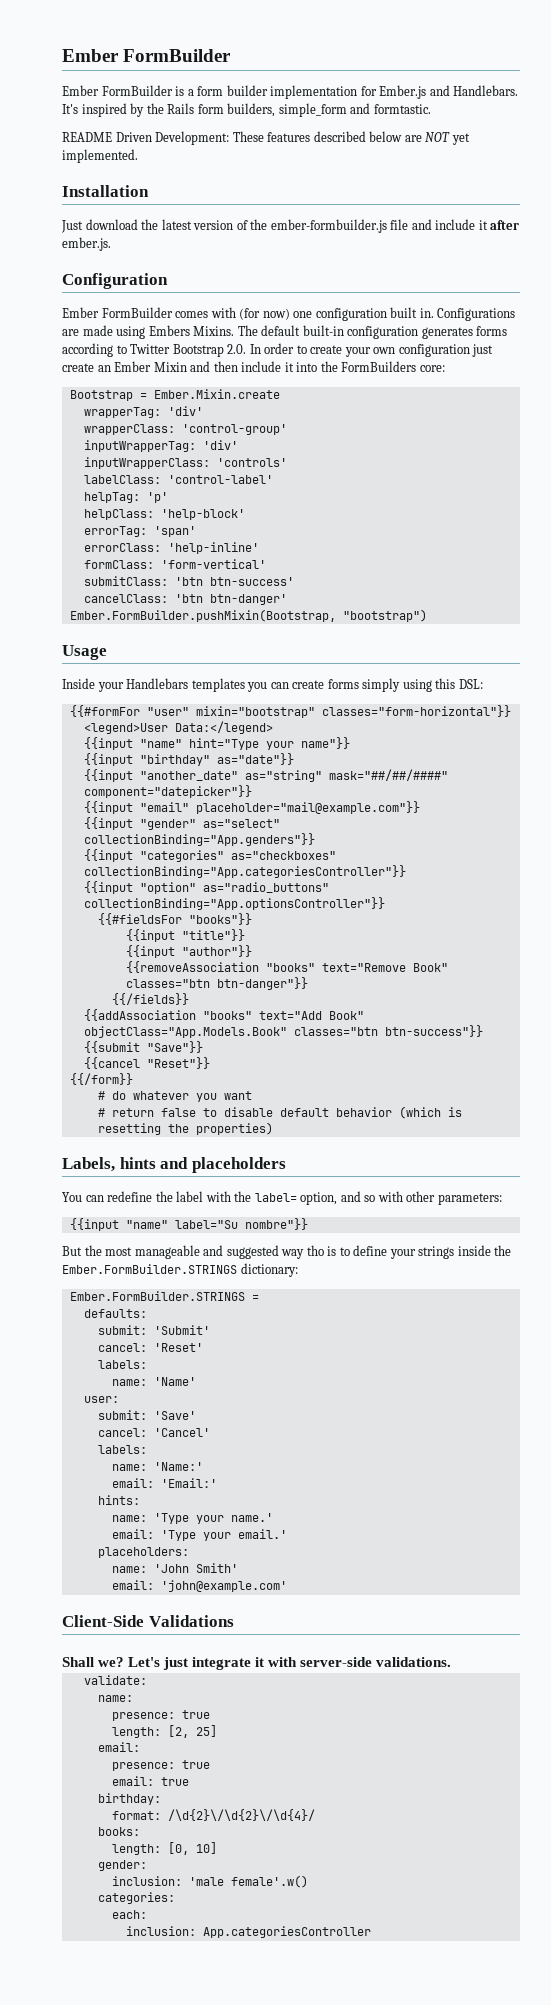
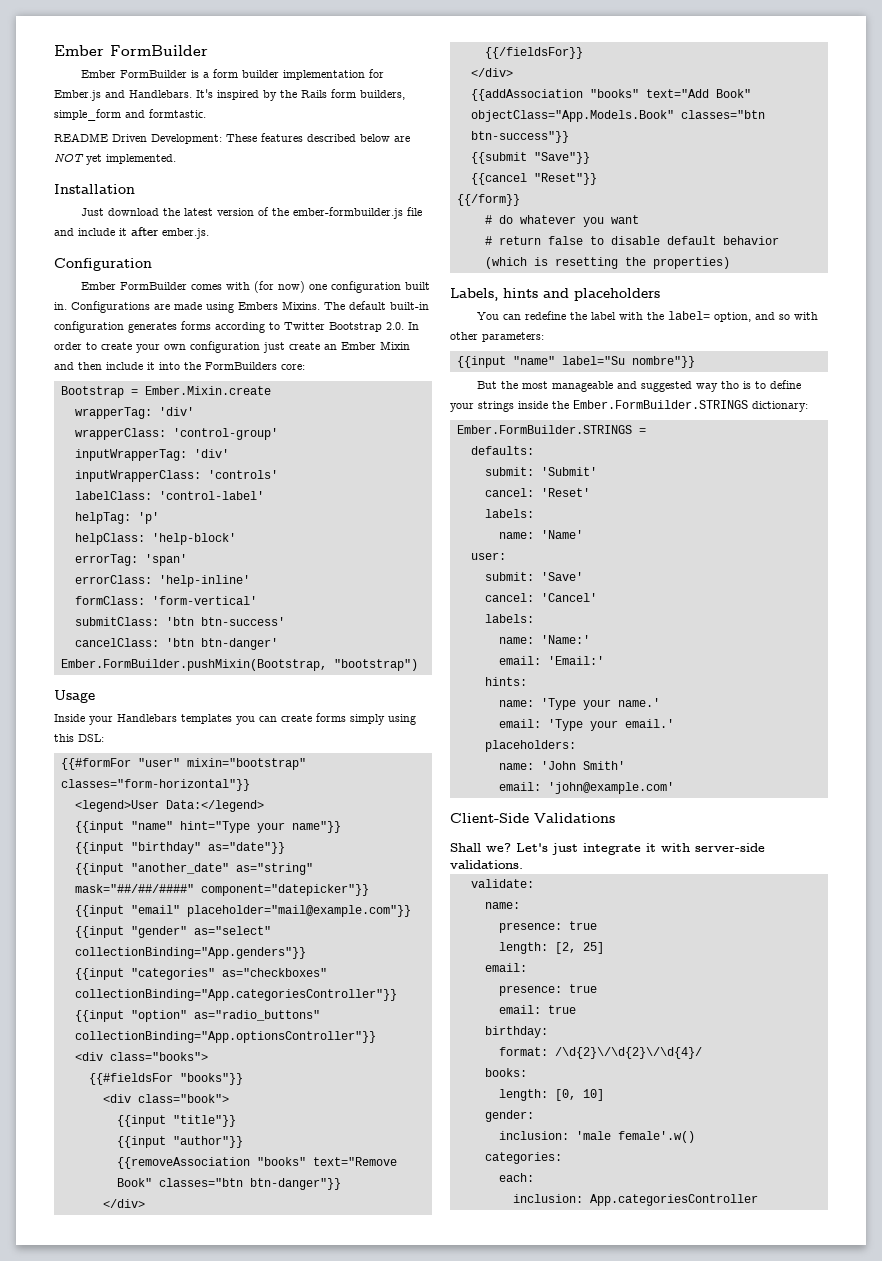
(385, 903) none -> [74,1052,208,1061] // <div class="books">
(252, 919) none -> [102,1094,229,1103] // <div class="book">
[111,993,189,1005] {{/fields}} -> [102,1199,145,1208] [484,47,583,59] [470,68,513,77] </div> // {{/fieldsFor}} // </div>

